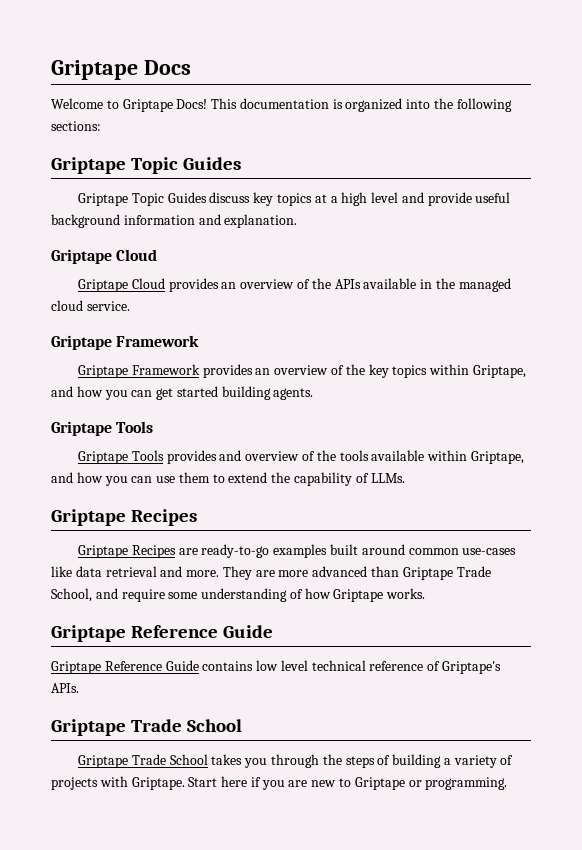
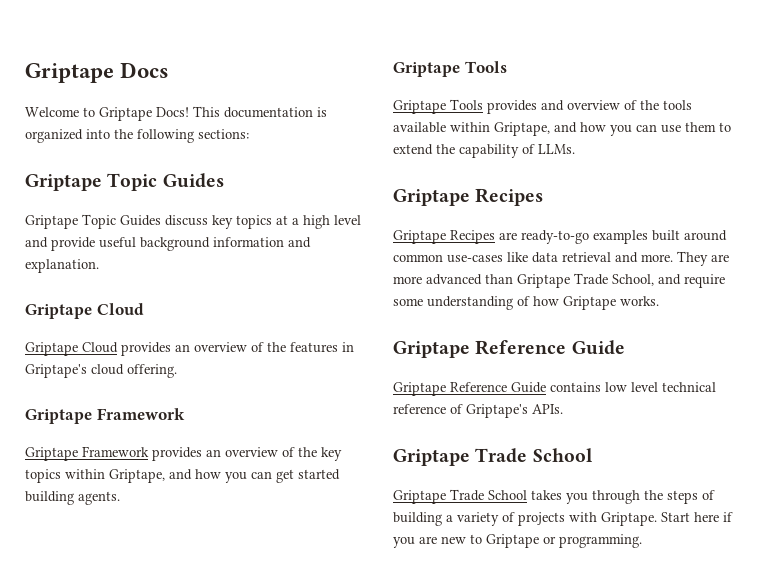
[334,278,511,292] [51,300,130,311] APIs available in the managed cloud service. -> [290,342,354,353] [25,364,177,378] features in Griptape's cloud offering.

